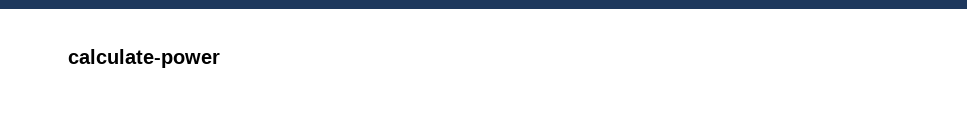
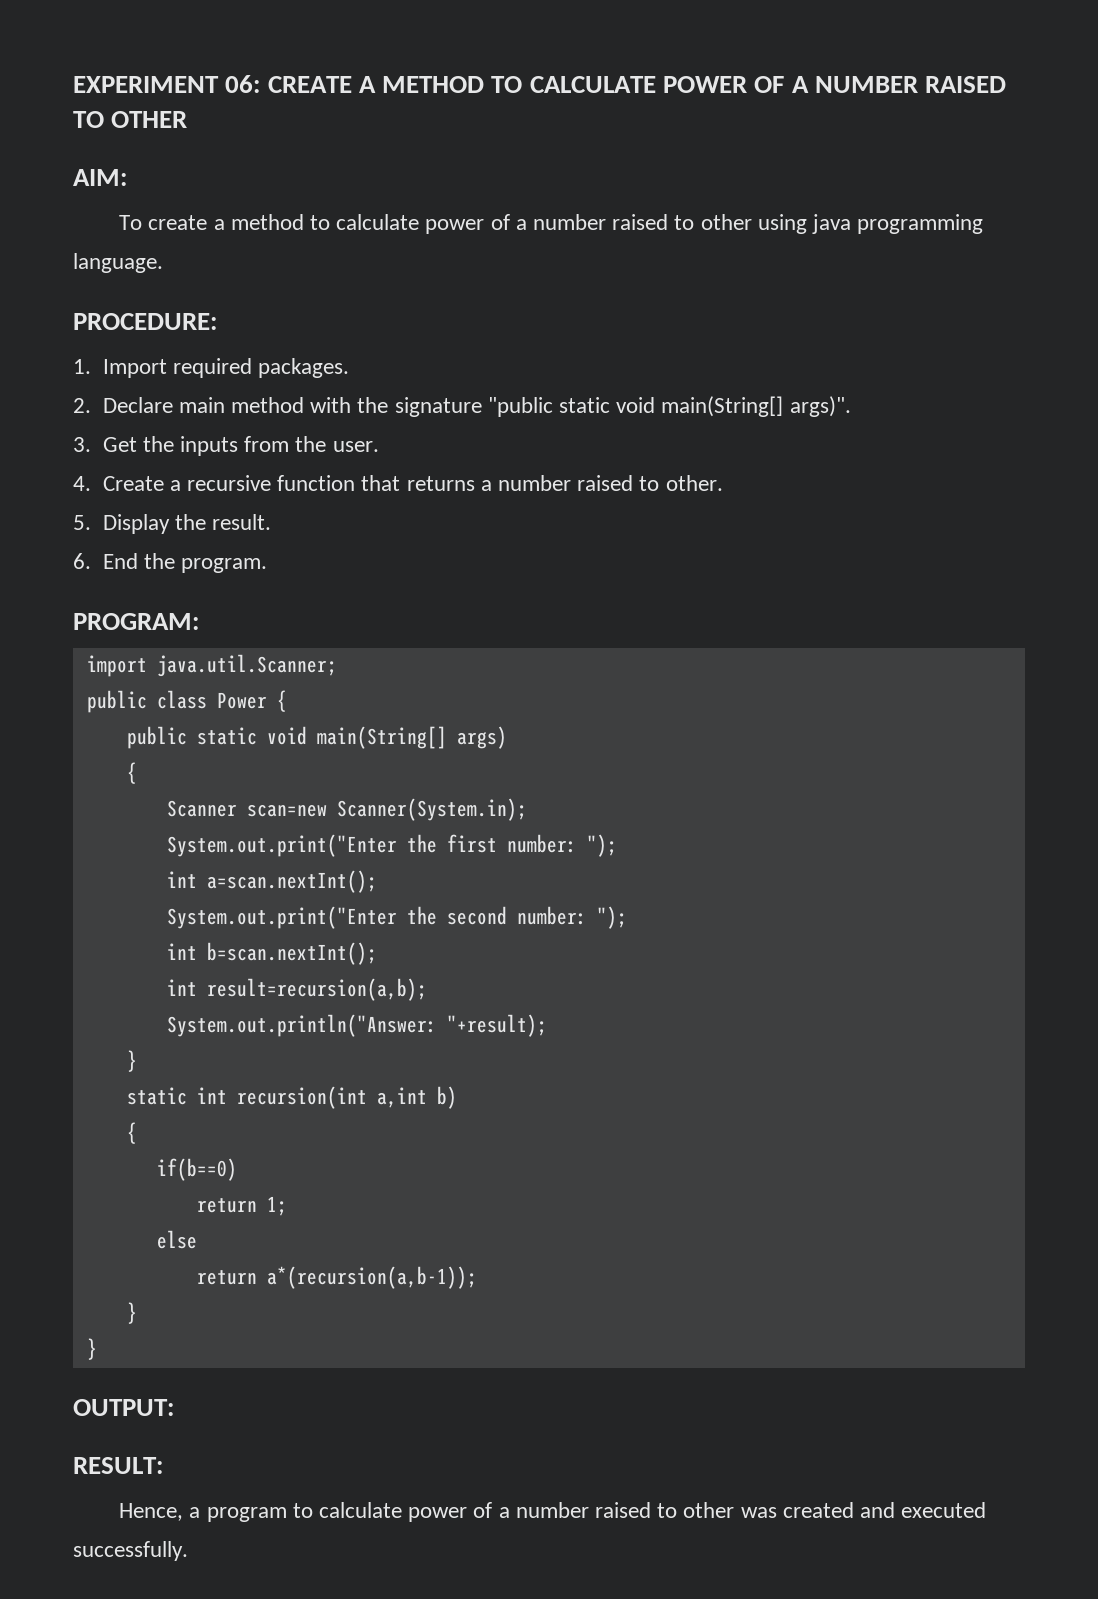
[68,49,220,68] calculate-power -> [73,75,1007,93] [73,111,188,128] [73,169,127,186] [119,214,984,234] [73,253,163,273] [73,313,217,330] [73,358,349,378] [73,396,851,417] [73,436,379,456] [73,475,723,491] [73,514,271,534] [73,553,267,573] [73,613,199,630] [86,654,337,677] [86,690,287,713] [126,726,507,749] [126,762,137,784] [166,798,527,821] [166,834,617,857] [166,870,377,893] [166,906,627,929] [166,942,377,965] [166,978,427,1001] [166,1014,547,1037] [126,1050,137,1072] [126,1086,457,1109] [126,1122,137,1144] [156,1158,237,1181] [196,1196,287,1216] [156,1230,197,1249] [196,1266,477,1289] [126,1302,137,1324] [86,1338,97,1360] [73,1399,174,1416] [73,1457,163,1474] [119,1502,987,1522] [73,1541,188,1561] EXPERIMENT 06: CREATE A METHOD TO CALCULATE POWER OF A NUMBER RAISED TO OTHER // AIM: // To create a method to calculate power of a number raised to other using java programming language. // PROCEDURE: // 1. Import required packages. // 2. Declare main method with the signature "public static void main(String[] args)". // 3. Get the inputs from the user. // 4. Create a recursive function that returns a number raised to other. // 5. Display the result. // 6. End the program. // PROGRAM: // import java.util.Scanner; // public class Power { // public static void main(String[] args) // { // Scanner scan=new Scanner(System.in); // System.out.print("Enter the first number: "); // int a=scan.nextInt(); // System.out.print("Enter the second number: "); // int b=scan.nextInt(); // int result=recursion(a,b); // System.out.println("Answer: "+result); // } // static int recursion(int a,int b) // { // if(b==0) // return 1; // else // return a*(recursion(a,b-1)); // } // } // OUTPUT: // RESULT: // Hence, a program to calculate power of a number raised to other was created and executed successfully.

